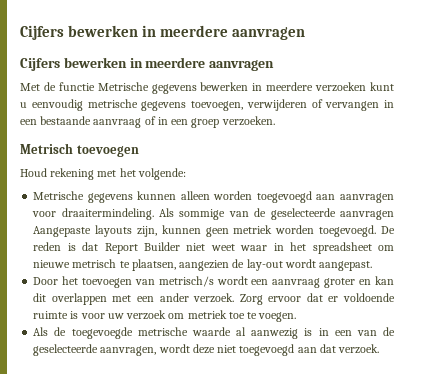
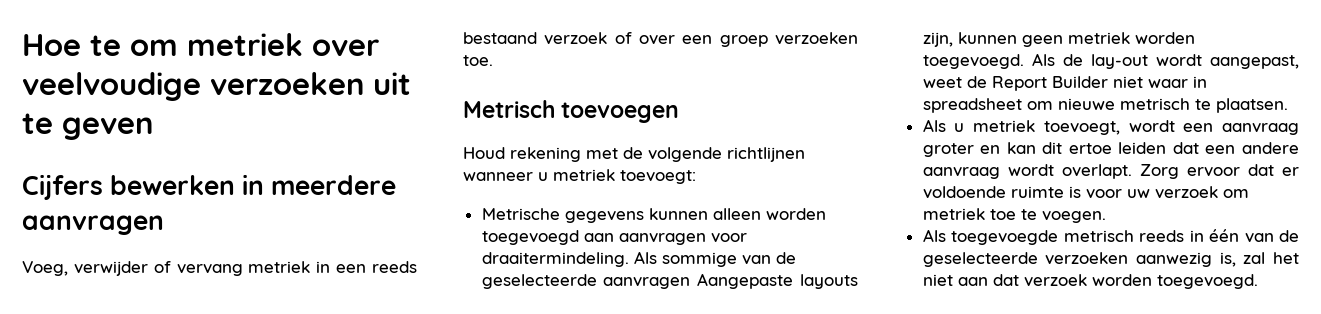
[20,25,305,40] [20,57,275,71] [20,82,394,94] [20,99,394,111] [20,116,275,128] Cijfers bewerken in meerdere aanvragen // Cijfers bewerken in meerdere aanvragen // Met de functie Metrische gegevens bewerken in meerdere verzoeken kunt u eenvoudig metrische gegevens toevoegen, verwijderen of vervangen in een bestaande aanvraag of in een groep verzoeken. -> [22,33,379,56] [22,72,411,101] [22,113,153,140] [22,174,397,200] [22,215,164,235] [22,261,417,276] [463,32,858,47] [463,55,493,66] Hoe te om metriek over veelvoudige verzoeken uit te geven // Cijfers bewerken in meerdere aanvragen // Voeg, verwijder of vervang metriek in een reeds bestaand verzoek of over een groep verzoeken toe.
[119,168,186,180] het volgende: -> [623,147,805,162] [463,169,696,184] de volgende richtlijnen wanneer u metriek toevoegt:
[381,226,395,234] [33,242,99,251] De reden is dat -> [1031,53,1299,69] [922,76,987,88] Als de lay-out wordt aangepast, weet de
[210,244,235,251] weet -> (1143, 82) none
[290,242,307,251] het -> (1207, 82) none
[131,259,373,271] [33,276,214,288] plaatsen, aangezien de lay-out wordt aangepast. // Door het toevoegen van metrisch/s -> [1215,98,1288,113] [922,119,1120,135] plaatsen. // Als u metriek toevoegt,
[51,293,235,305] overlappen met een ander verzoek. -> [1068,142,1299,154] [922,164,1132,179] ertoe leiden dat een andere aanvraag wordt overlapt.
[54,327,396,339] [33,344,380,356] de toegevoegde metrische waarde al aanwezig is in een van de geselecteerde aanvragen, wordt deze niet toegevoegd aan dat verzoek. -> [951,229,1299,245] [922,252,1299,267] [922,274,1258,289] toegevoegde metrisch reeds in één van de geselecteerde verzoeken aanwezig is, zal het niet aan dat verzoek worden toegevoegd.

